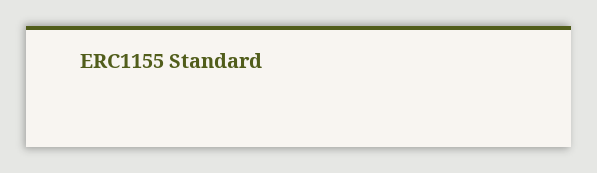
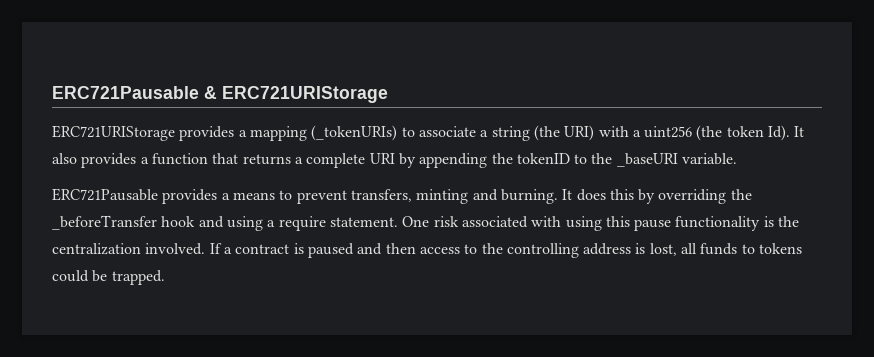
[80,53,263,68] ERC1155 Standard -> [52,86,388,103] [52,125,805,141] [52,153,738,168] [52,188,752,204] [52,215,800,231] [52,243,803,258] [52,270,165,285] ERC721Pausable & ERC721URIStorage // ERC721URIStorage provides a mapping (_tokenURIs) to associate a string (the URI) with a uint256 (the token Id). It also provides a function that returns a complete URI by appending the tokenID to the _baseURI variable. // ERC721Pausable provides a means to prevent transfers, minting and burning. It does this by overriding the _beforeTransfer hook and using a require statement. One risk associated with using this pause functionality is the centralization involved. If a contract is paused and then access to the controlling address is lost, all funds to tokens could be trapped.

